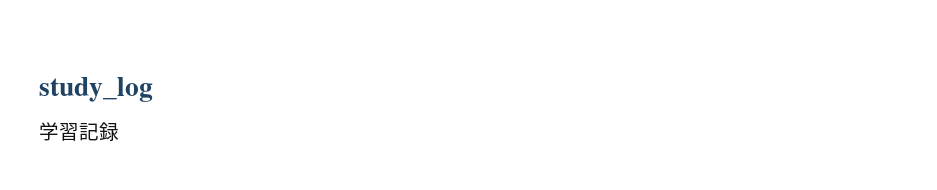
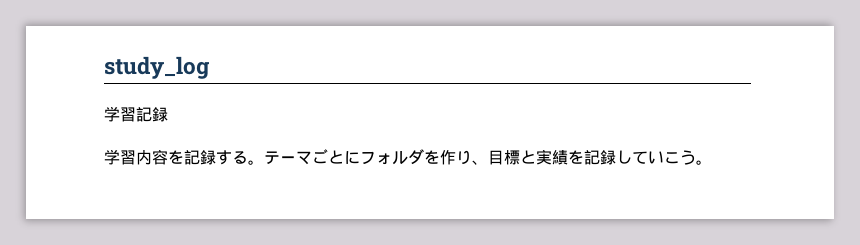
(119, 131) none -> [104,149,712,165] // 学習内容を記録する。テーマごとにフォルダを作り、目標と実績を記録していこう。

